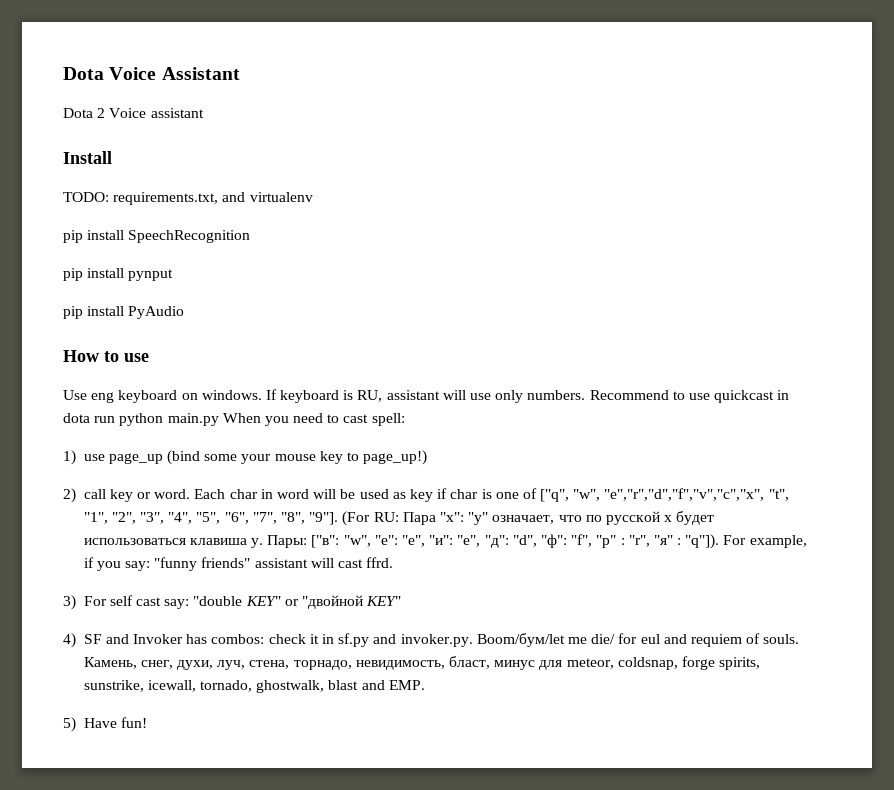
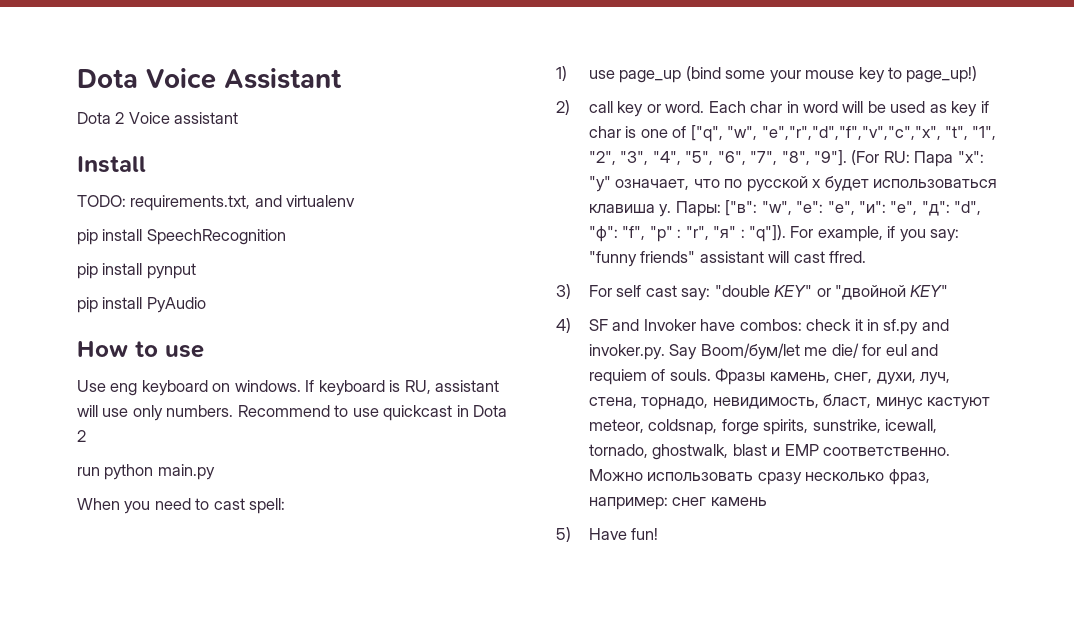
[63,413,90,423] dota -> [473,405,508,417] [77,430,86,442] Dota 2 //
(219, 419) none -> (215, 472) //
[366,557,394,568] ffrd. -> [829,251,867,263] ffred.
[186,634,208,644] has -> [700,319,736,331] have
(473, 640) none -> [669,344,698,360] Say
[83,657,137,669] Камень, -> [715,368,830,385] Фразы камень,
[539,660,563,670] для -> [927,397,991,410] кастуют
[361,680,425,690] and EMP. -> [771,444,951,456] [588,469,930,485] [588,497,767,510] и EMP соответственно. Можно использовать сразу несколько фраз, например: снег камень

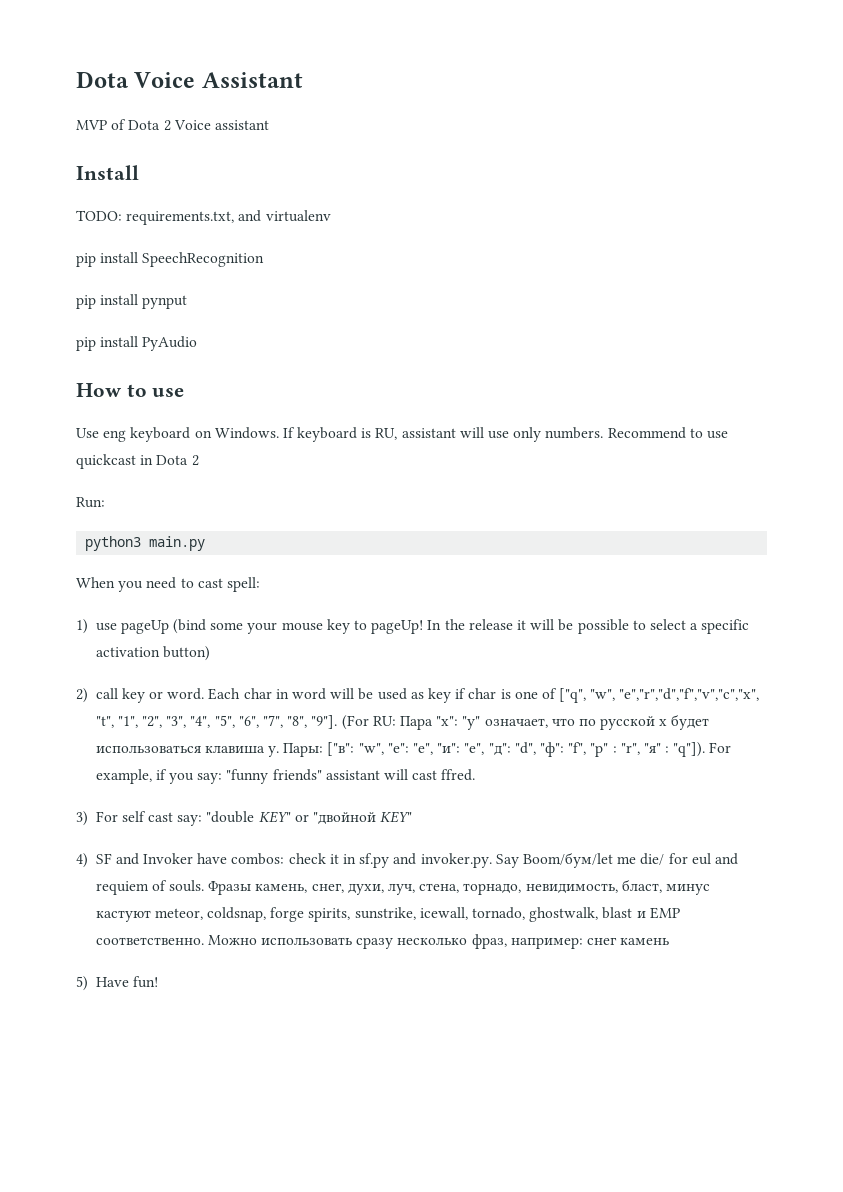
(342, 78) none -> [76,119,127,130] MVP of
[234,380,301,392] windows. -> [214,427,279,439] Windows.
[77,464,154,480] run python -> [76,497,105,508] [85,536,142,551] Run: // python3
[619,70,682,83] page_up -> [120,620,169,634] pageUp
[906,66,978,83] page_up!) -> [371,619,750,634] [95,646,210,661] pageUp! In the release it will be possible to select a specific activation button)

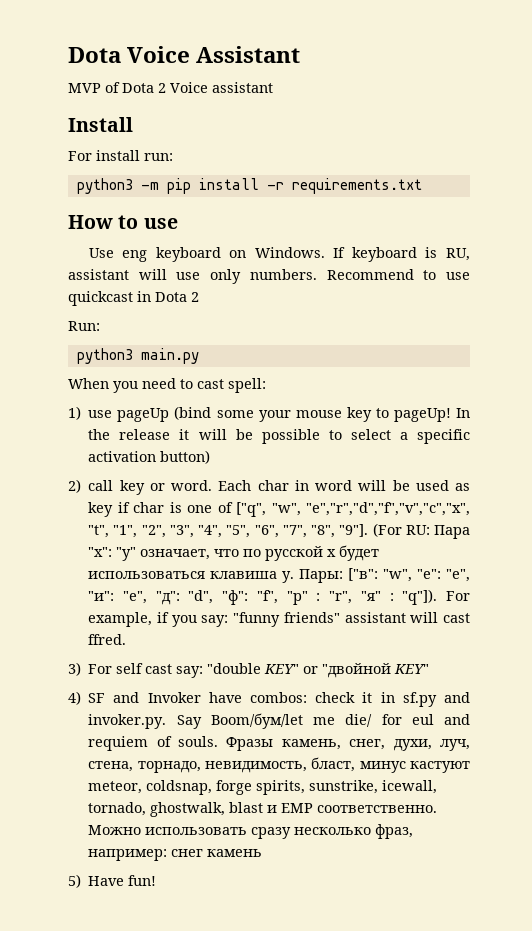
[76,210,331,225] [76,252,265,267] [76,294,188,309] [76,336,198,351] TODO: requirements.txt, and virtualenv // pip install SpeechRecognition // pip install pynput // pip install PyAudio -> [68,150,173,161] [76,178,422,194] For install run: // python3 -m pip install -r requirements.txt

